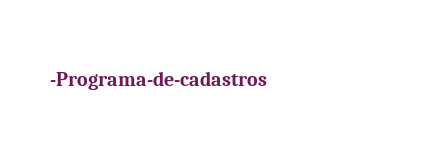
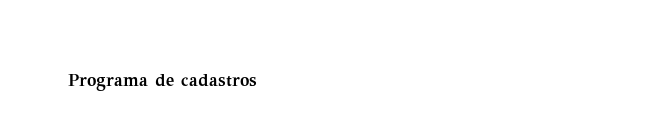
[50,71,267,90] -Programa-de-cadastros -> [68,74,257,91] Programa de cadastros

